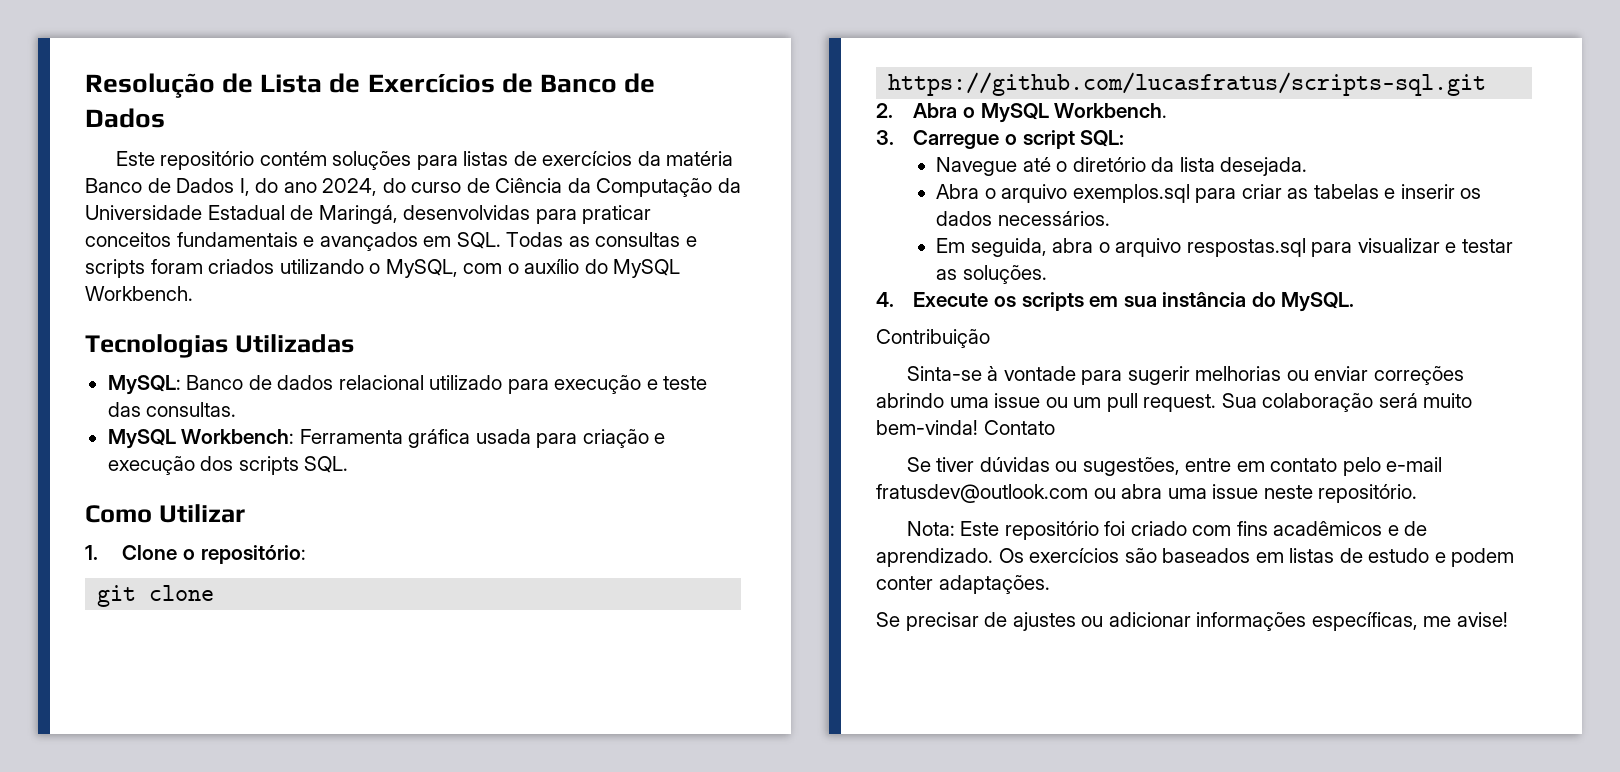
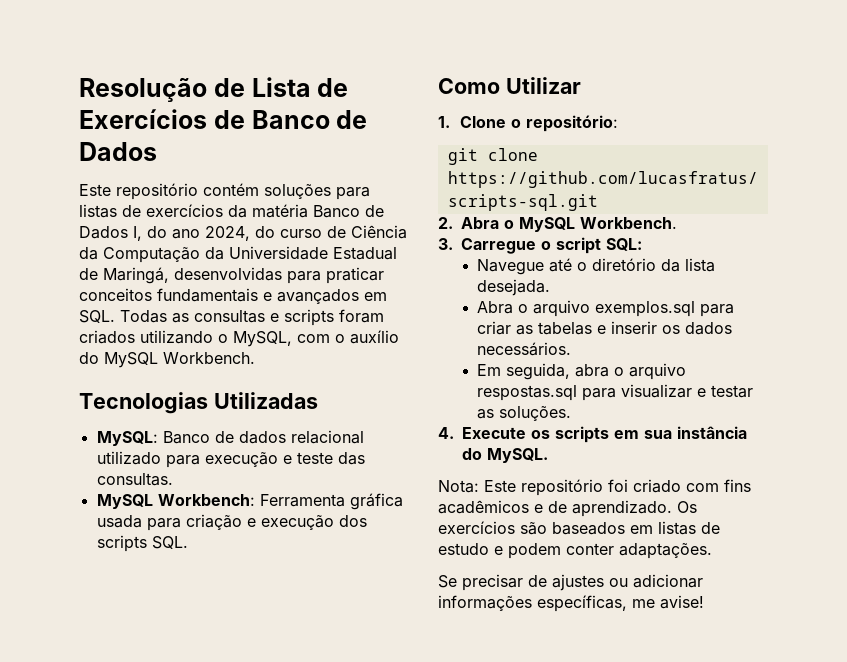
[876,329,990,348] [906,366,1464,385] [876,393,1473,412] [876,420,1055,435] [906,457,1443,476] [876,484,1418,503] // Contribuição // Sinta-se à vontade para sugerir melhorias ou enviar correções abrindo uma issue ou um pull request. Sua colaboração será muito bem-vinda! Contato // Se tiver dúvidas ou sugestões, entre em contato pelo e-mail fratusdev@outlook.com ou abra uma issue neste repositório. -> (548, 455) none

